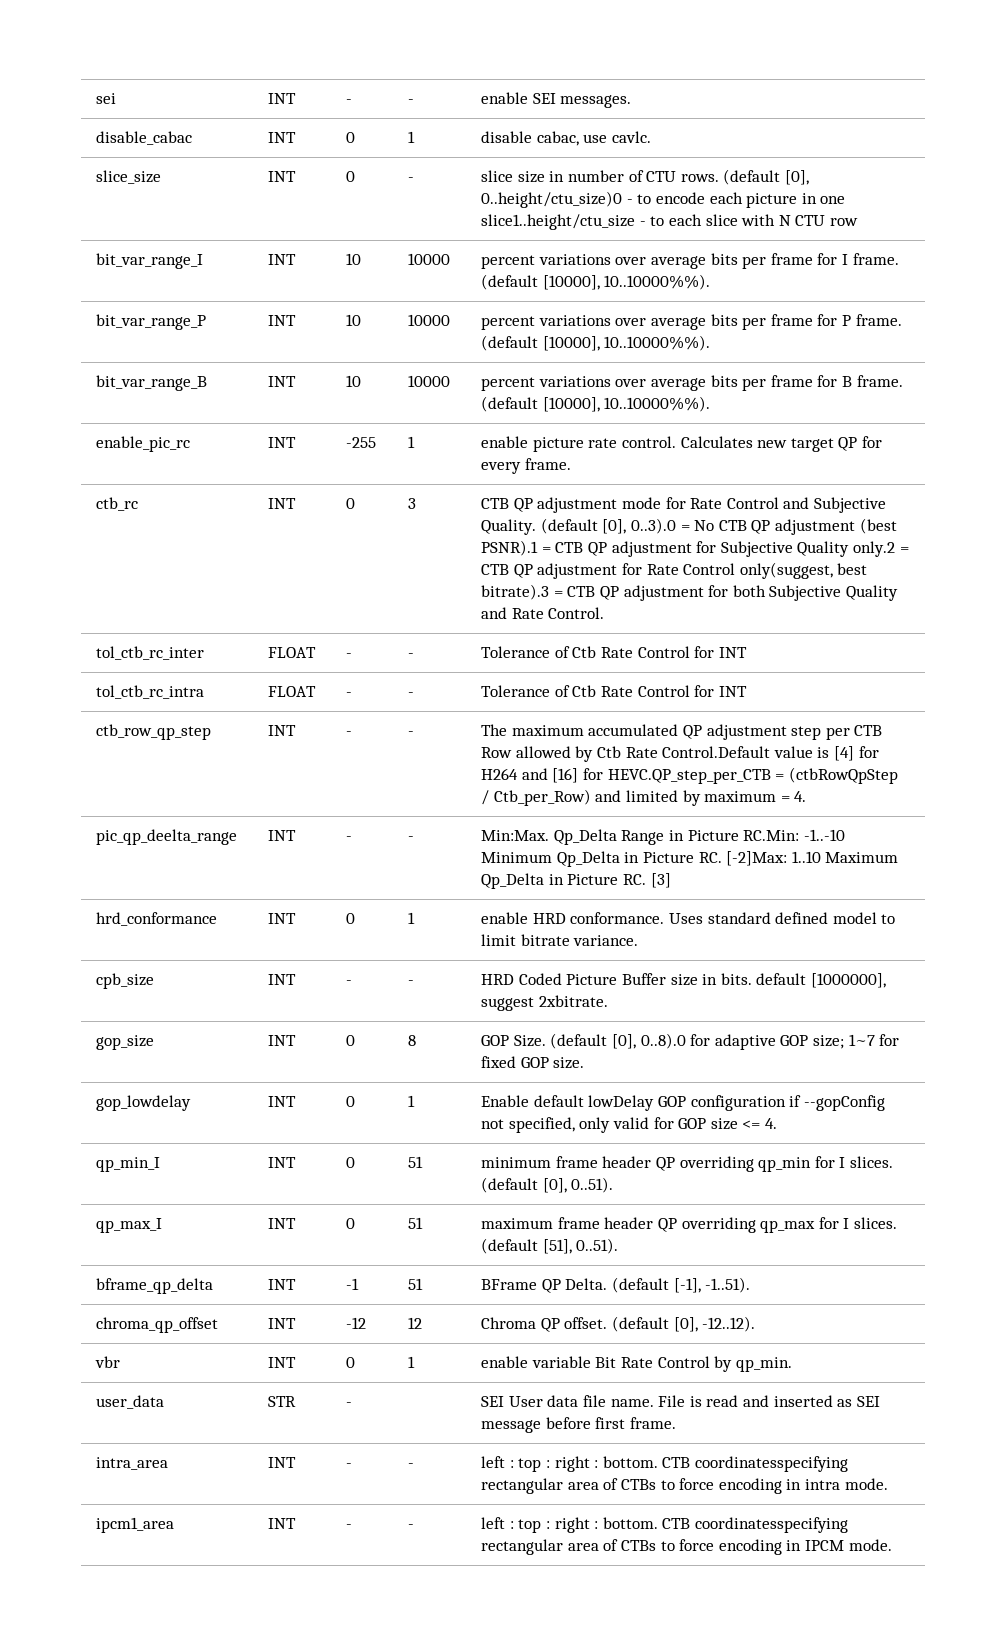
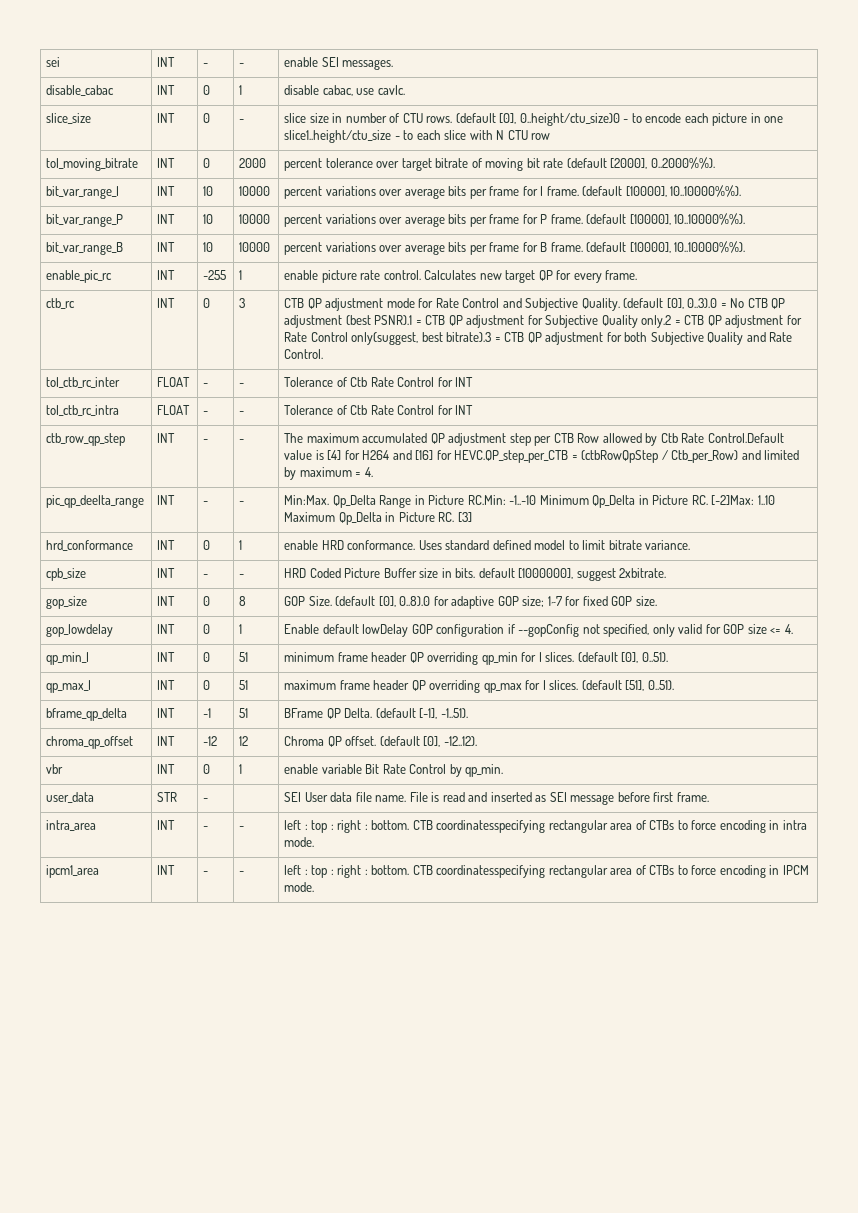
(858, 222) none -> [46,158,139,171] [157,158,176,168] [203,158,211,168] [239,158,267,168] [284,157,715,171] // tol_moving_bitrate | INT | 0 | 2000 | percent tolerance over target bitrate of moving bit rate (default [2000], 0..2000%%).

